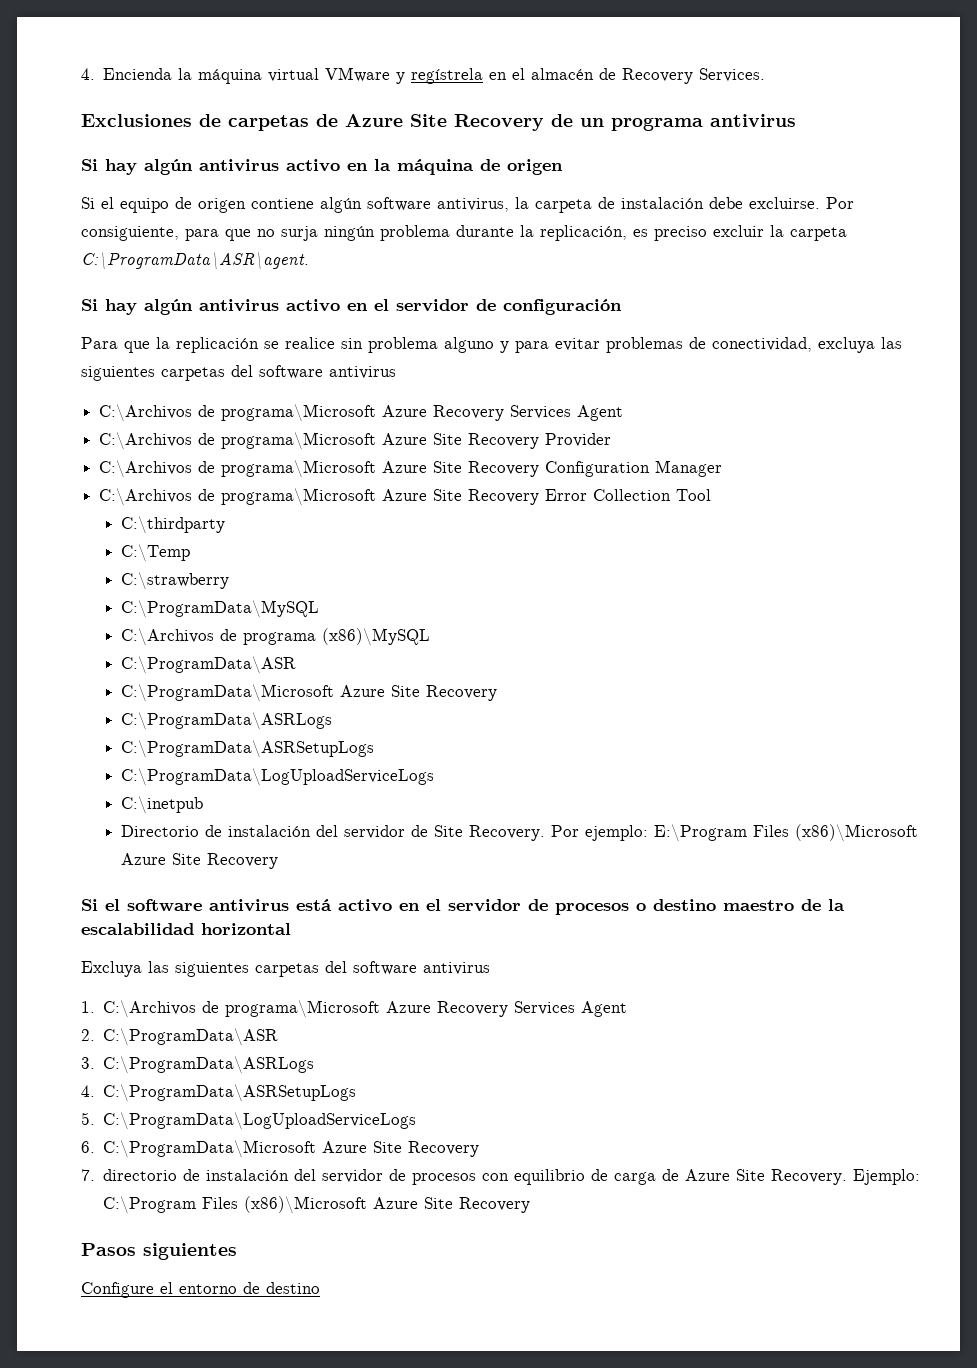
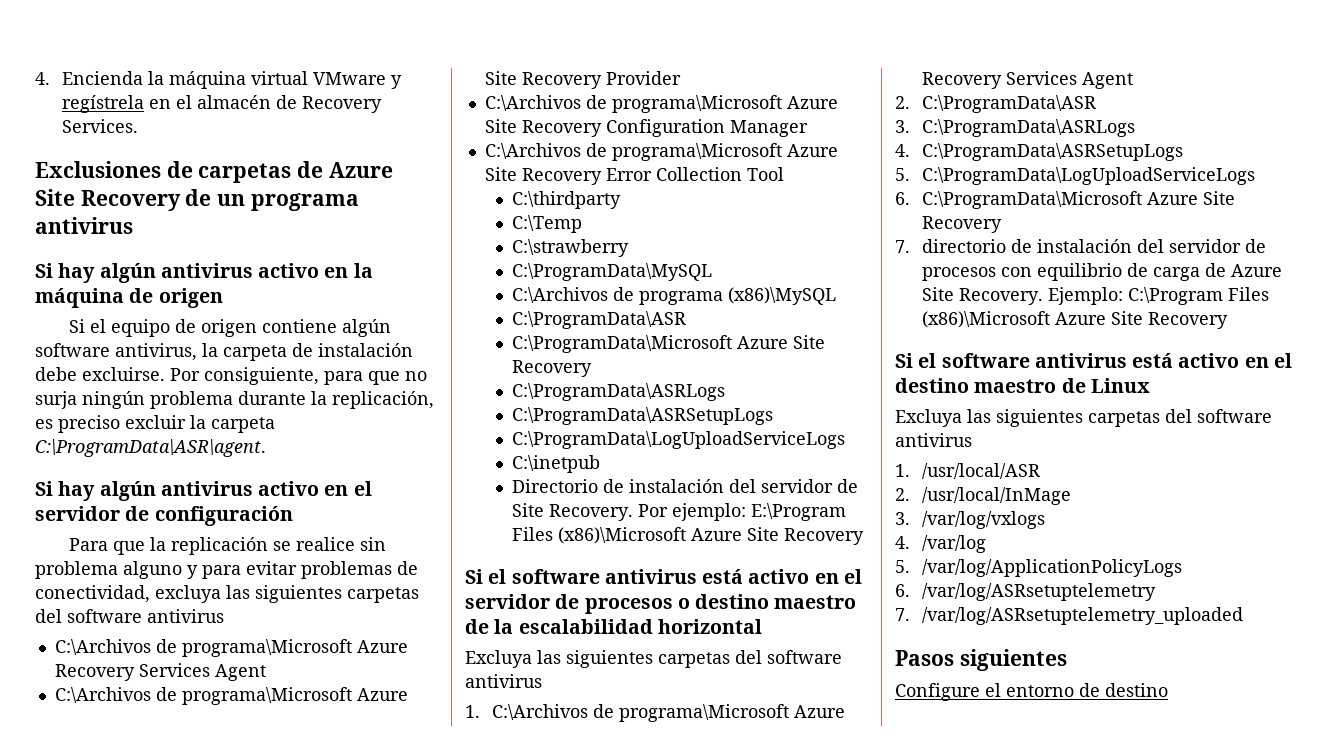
(531, 1205) none -> [895,353,1292,368] [895,378,1150,393] [895,409,1272,427] [895,433,972,447] [895,463,1041,479] [895,487,1072,505] [895,511,1046,529] [895,535,987,553] [895,559,1183,577] [895,583,1157,601] [895,607,1244,625] // Si el software antivirus está activo en el destino maestro de Linux // Excluya las siguientes carpetas del software antivirus // 1. /usr/local/ASR // 2. /usr/local/InMage // 3. /var/log/vxlogs // 4. /var/log // 5. /var/log/ApplicationPolicyLogs // 6. /var/log/ASRsetuptelemetry // 7. /var/log/ASRsetuptelemetry_uploaded

